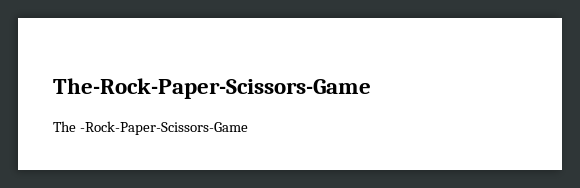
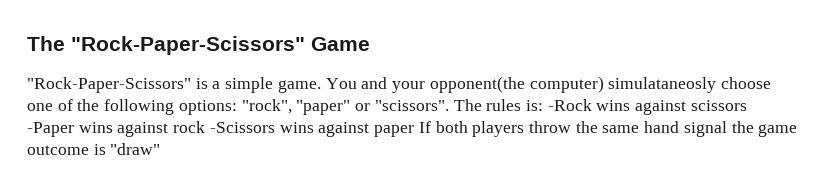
[53,78,371,99] [53,121,248,135] The-Rock-Paper-Scissors-Game // The -Rock-Paper-Scissors-Game -> [27,36,370,55] [27,76,771,93] [27,99,747,115] [27,121,798,137] [27,143,161,155] The "Rock-Paper-Scissors" Game // "Rock-Paper-Scissors" is a simple game. You and your opponent(the computer) simulataneosly choose one of the following options: "rock", "paper" or "scissors". The rules is: -Rock wins against scissors -Paper wins against rock -Scissors wins against paper If both players throw the same hand signal the game outcome is "draw"

